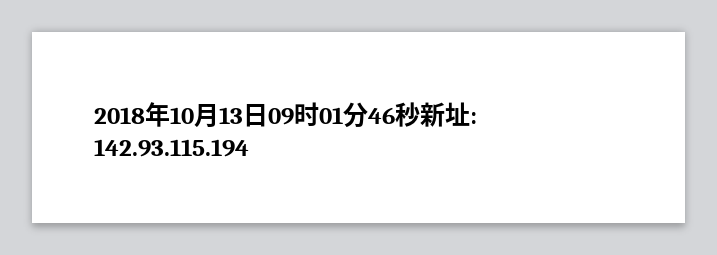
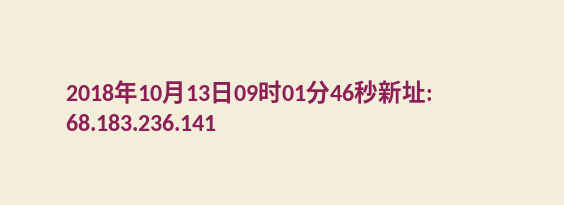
[94,139,249,157] 142.93.115.194 -> [66,114,216,131] 68.183.236.141

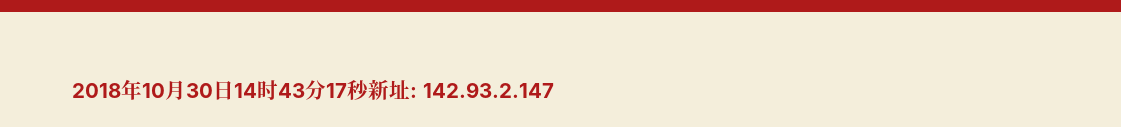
[186,80,354,104] 13日09时01分46 -> [186,80,347,100] 30日14时43分17
[66,114,216,131] 68.183.236.141 -> [422,82,554,98] 142.93.2.147

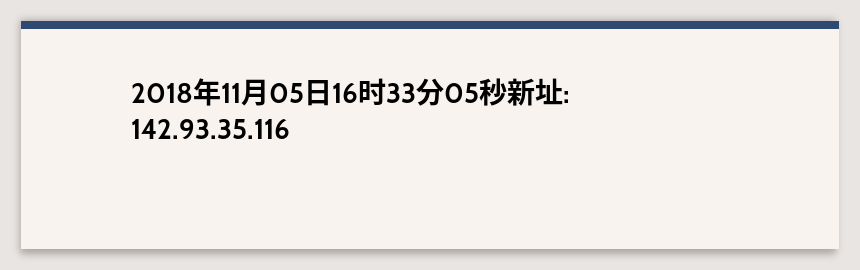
[142,80,347,100] 10月30日14时43分17 -> [221,78,479,106] 11月05日16时33分05
[422,82,554,98] 142.93.2.147 -> [131,119,290,139] 142.93.35.116

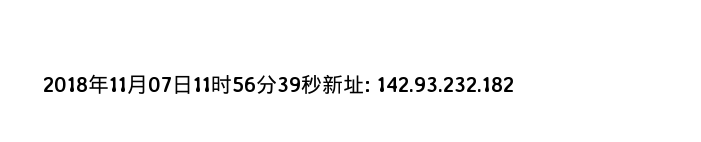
[269,78,479,106] 05日16时33分05 -> [148,75,301,94] 07日11时56分39
[131,119,290,139] 142.93.35.116 -> [377,77,514,92] 142.93.232.182

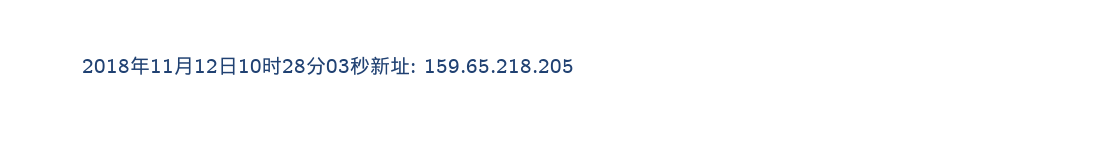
[148,75,301,94] 07日11时56分39 -> [194,56,350,75] 12日10时28分03
[377,77,514,92] 142.93.232.182 -> [424,59,574,73] 159.65.218.205

